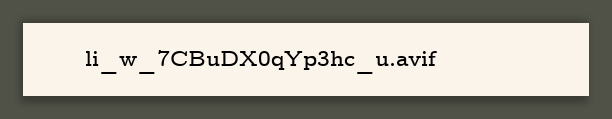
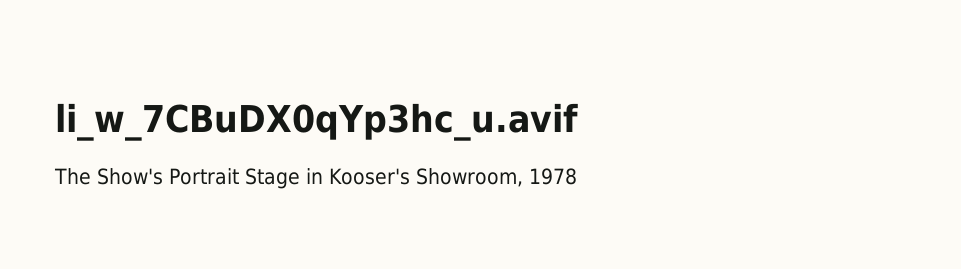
(437, 62) none -> [54,168,577,189] // The Show's Portrait Stage in Kooser's Showroom, 1978

